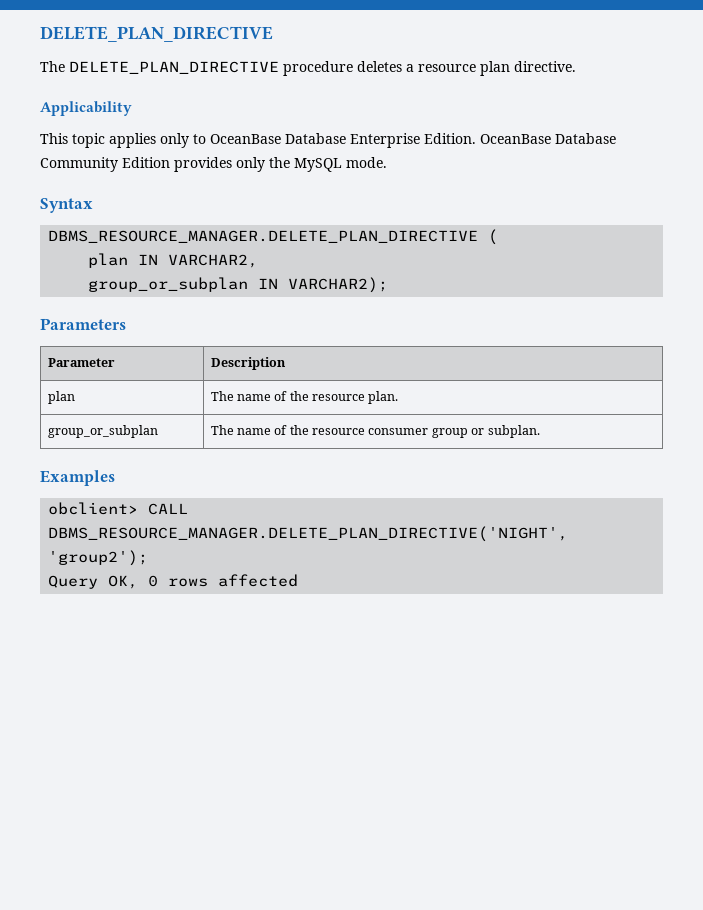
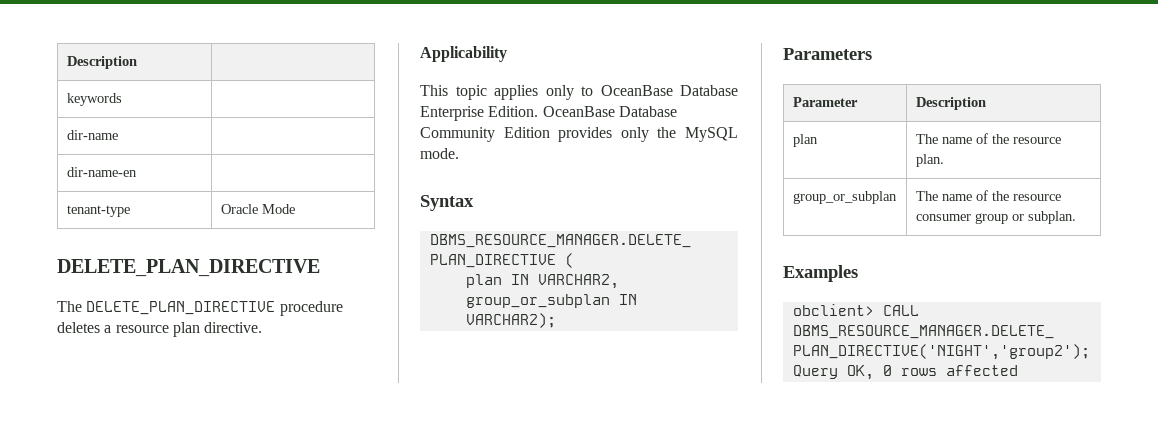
(40, 34) none -> [66,56,137,69] [66,93,122,106] [66,130,118,140] [66,167,137,177] [66,205,130,217] [220,204,295,214] Description | // keywords | // dir-name | // dir-name-en | // tenant-type | Oracle Mode //

